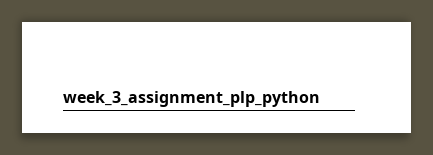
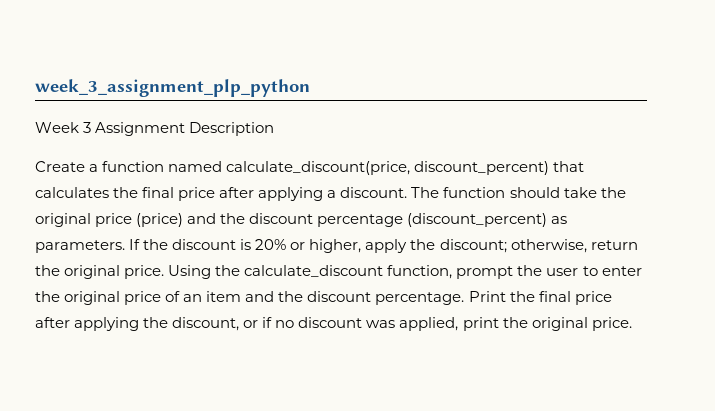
(320, 99) none -> [35,122,275,136] [35,161,585,175] [35,187,626,201] [35,213,568,227] [35,239,638,253] [35,265,642,279] [35,291,612,305] [35,317,632,331] // Week 3 Assignment Description // Create a function named calculate_discount(price, discount_percent) that calculates the final price after applying a discount. The function should take the original price (price) and the discount percentage (discount_percent) as parameters. If the discount is 20% or higher, apply the discount; otherwise, return the original price. Using the calculate_discount function, prompt the user to enter the original price of an item and the discount percentage. Print the final price after applying the discount, or if no discount was applied, print the original price.

